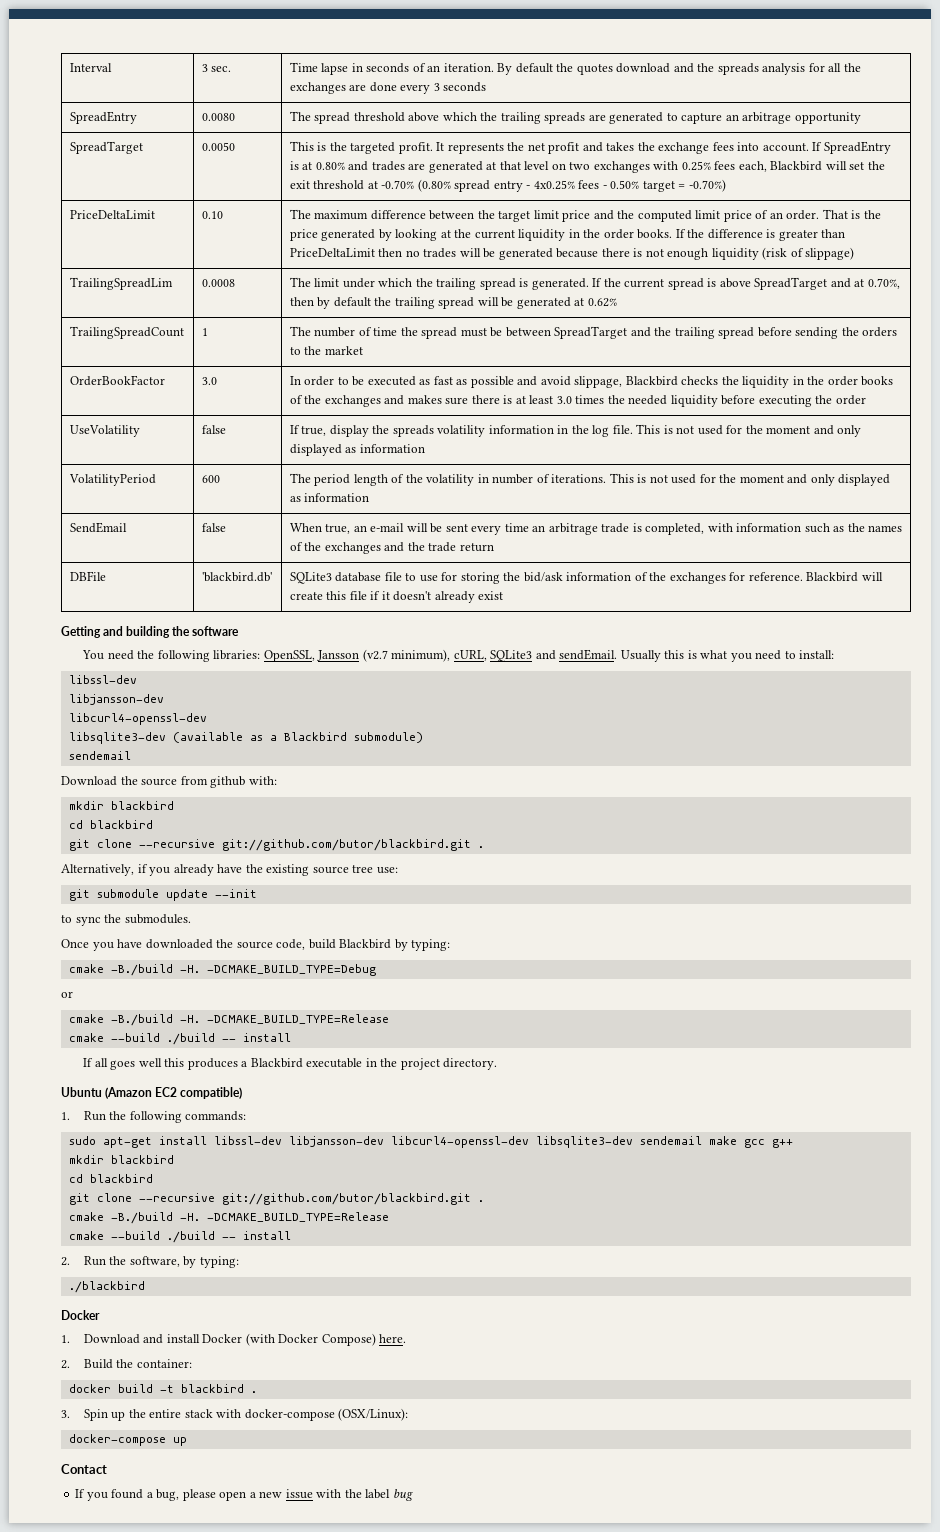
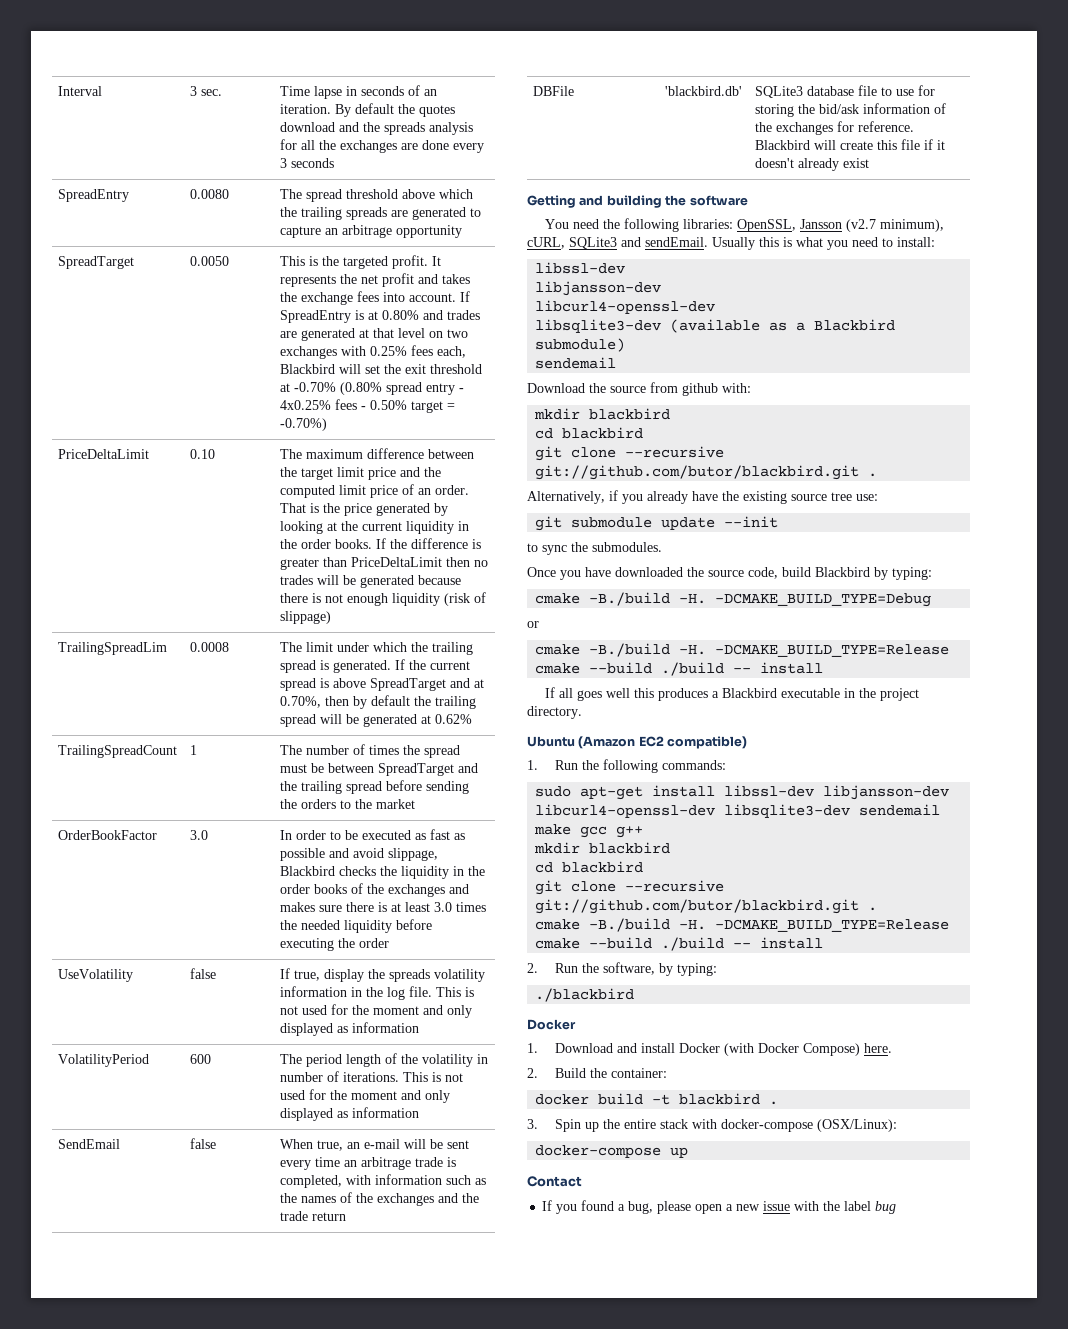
[373,327,398,336] time -> [369,745,400,755] times

